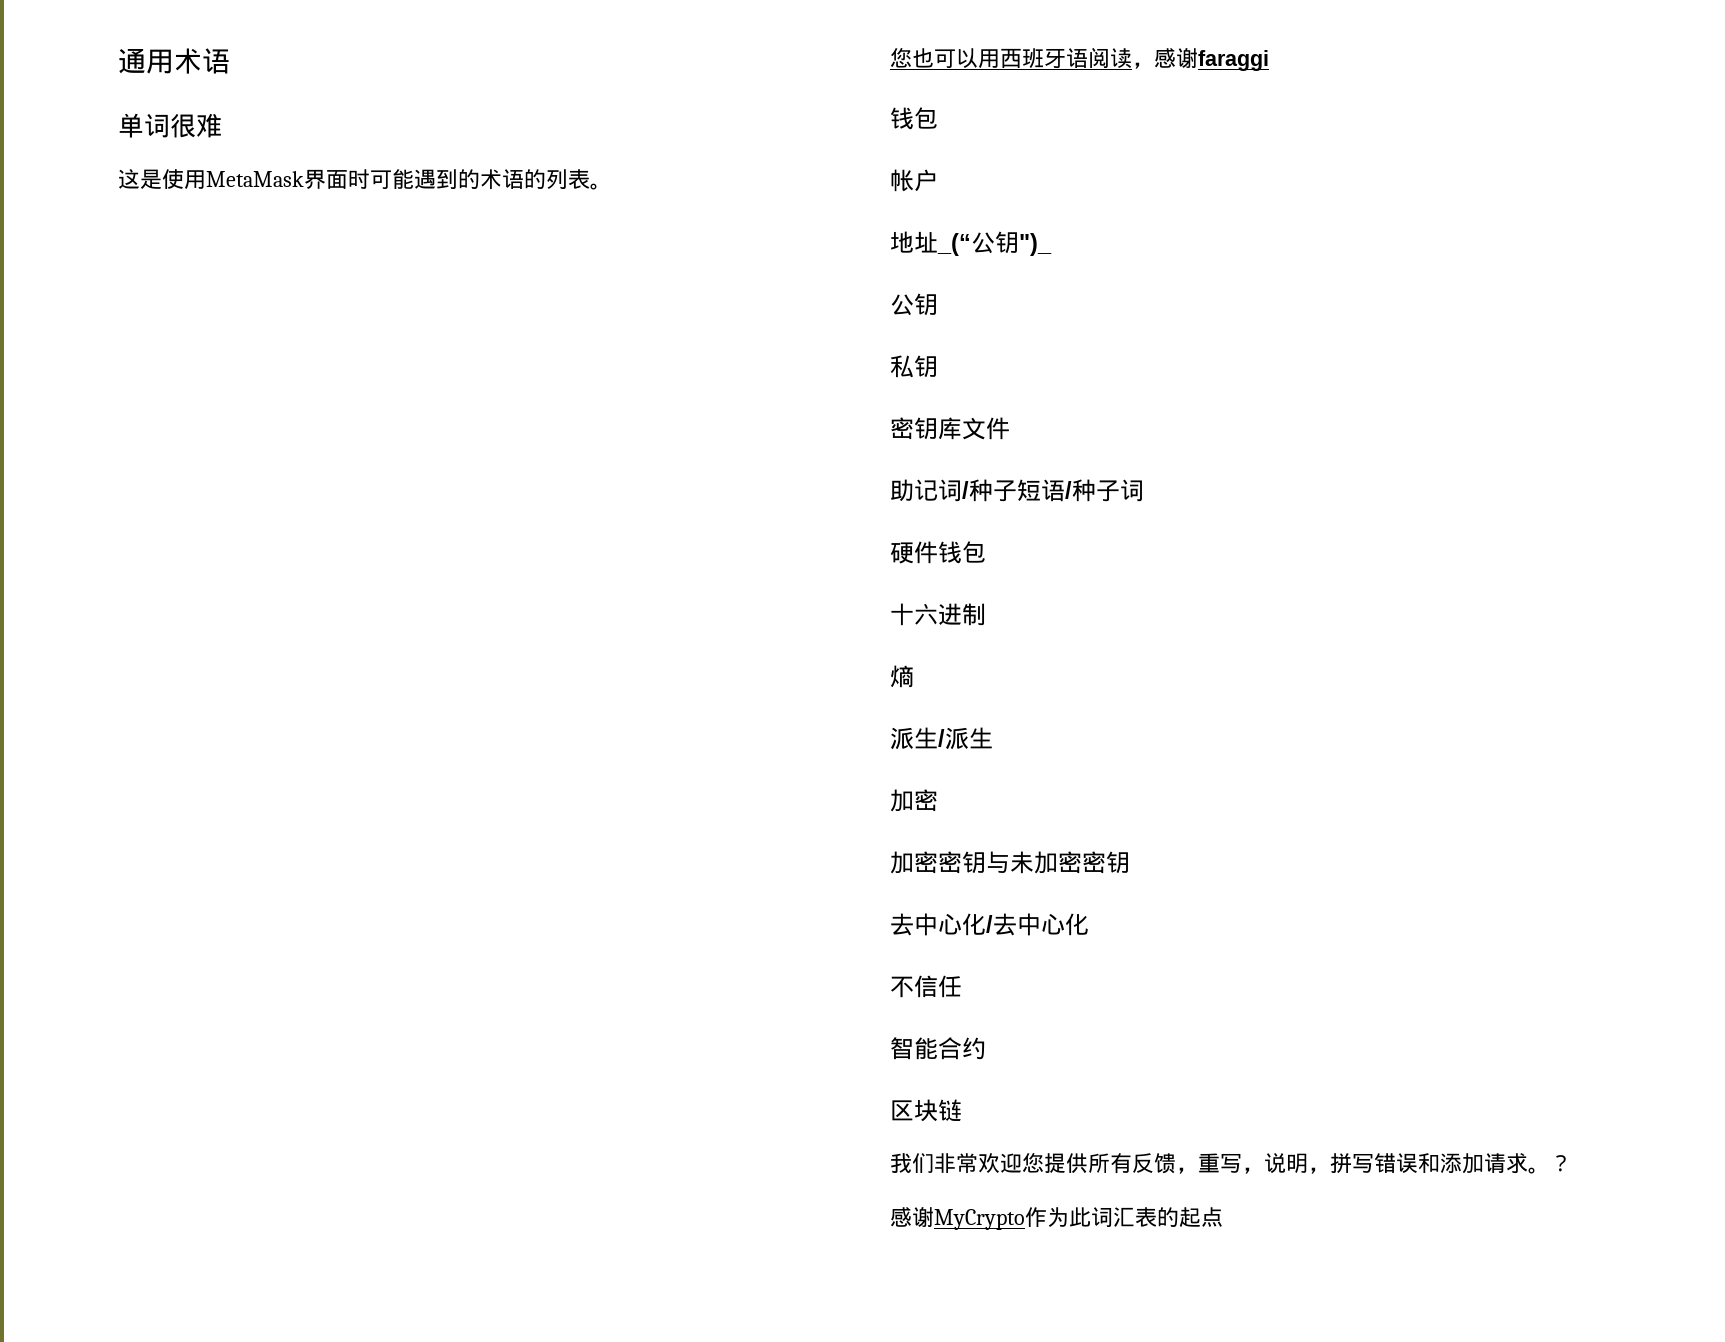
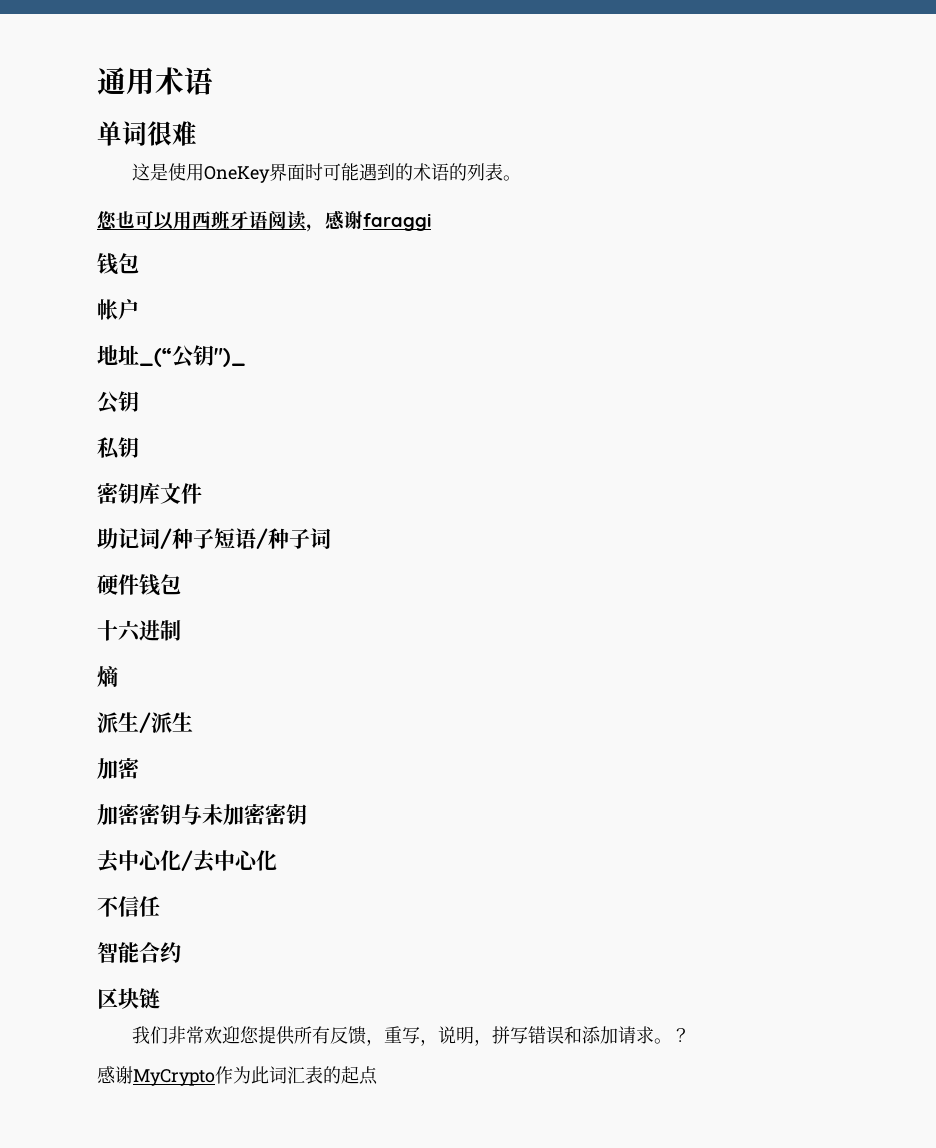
[206,171,304,187] MetaMask -> [203,166,270,183] OneKey

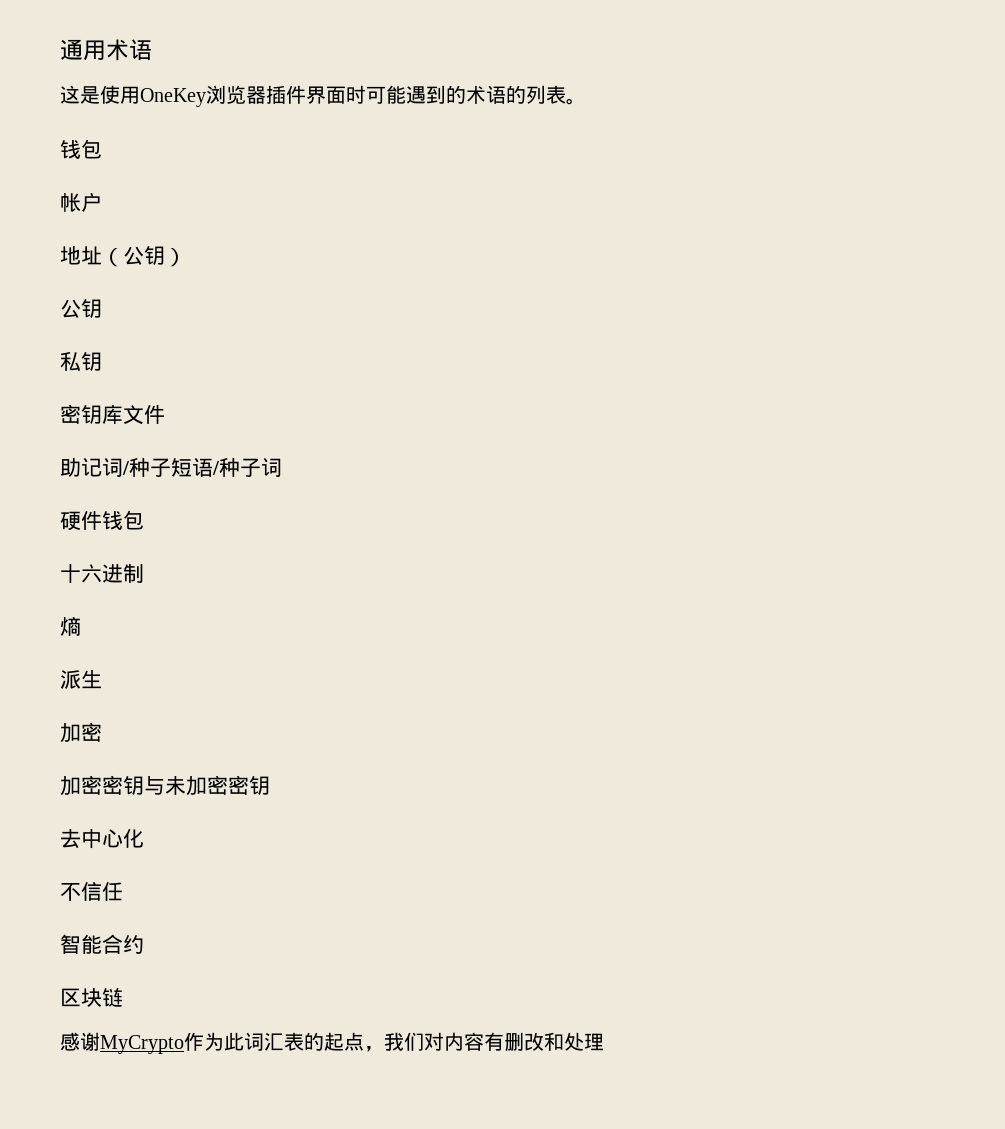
[97,121,197,146] // 单词很难 -> (152, 50) none
(270, 174) none -> [206,85,306,104] 浏览器插件
[97,210,431,232] // 您也可以用西班牙语阅读，感谢faraggi -> (586, 101) none
[139,345,246,368] _(“公钥")_ -> [102,246,186,267] （公钥）
[139,712,193,733] /派生 -> (102, 679) none
[181,850,277,873] /去中心化 -> (144, 838) none
[131,1026,690,1046] // 我们非常欢迎您提供所有反馈，重写，说明，拼写错误和添加请求。？ -> (123, 997) none
(378, 1075) none -> [364,1032,604,1052] ，我们对内容有删改和处理

